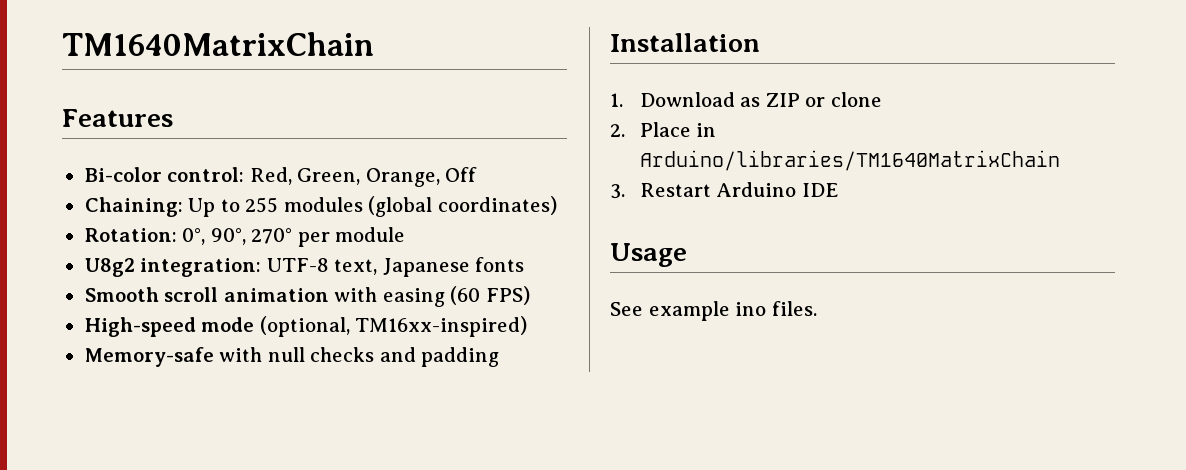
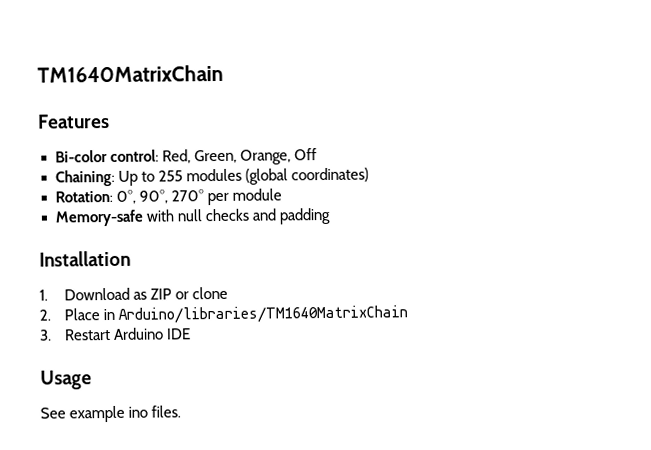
[84,257,525,277] [84,286,530,307] [84,316,528,337] // U8g2 integration: UTF-8 text, Japanese fonts // Smooth scroll animation with easing (60 FPS) // High-speed mode (optional, TM16xx-inspired) -> (282, 194) none

